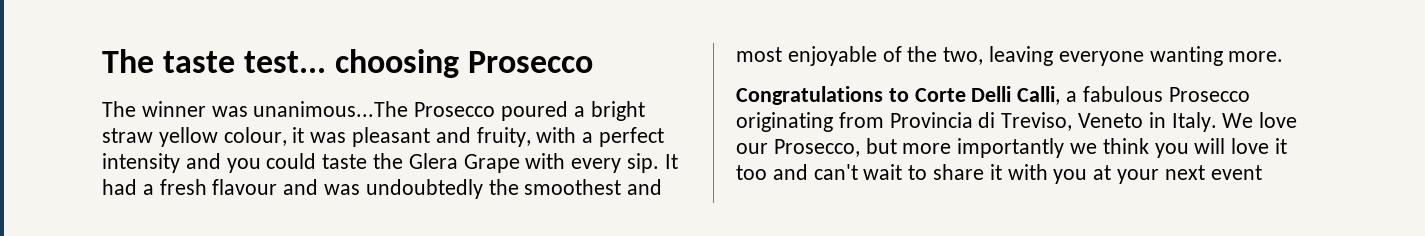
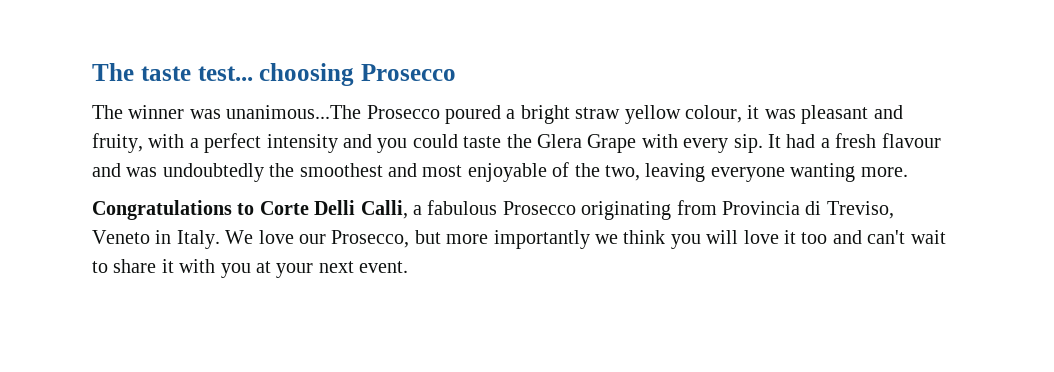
[1210,165,1262,180] event -> [359,261,409,273] event.

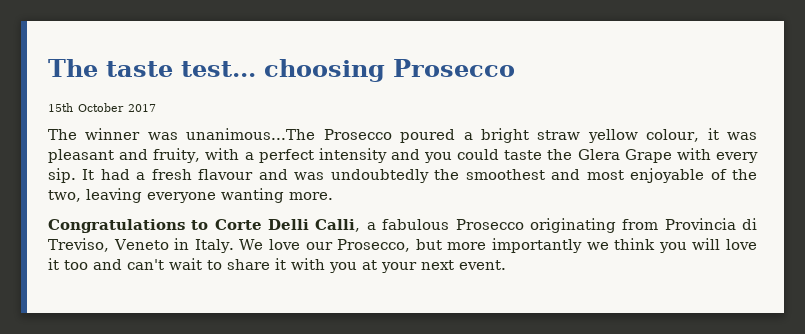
(456, 72) none -> [48,103,156,112] // 15th October 2017

